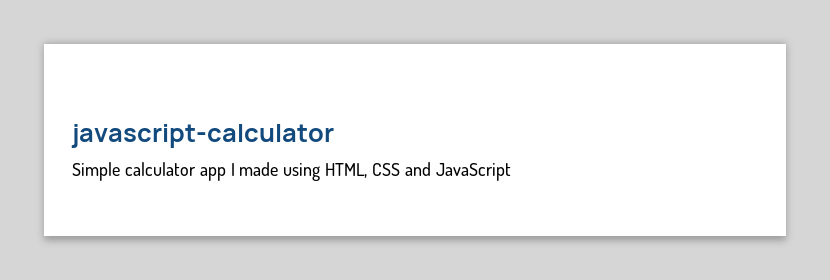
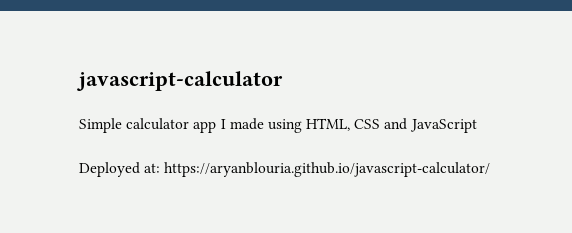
(511, 172) none -> [79,162,491,177] // Deployed at: https://aryanblouria.github.io/javascript-calculator/

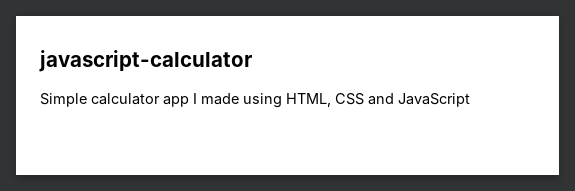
[79,162,491,177] // Deployed at: https://aryanblouria.github.io/javascript-calculator/ -> (470, 100) none

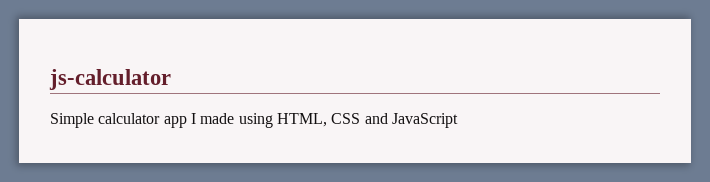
[39,50,252,72] javascript-calculator -> [49,69,171,90] js-calculator

